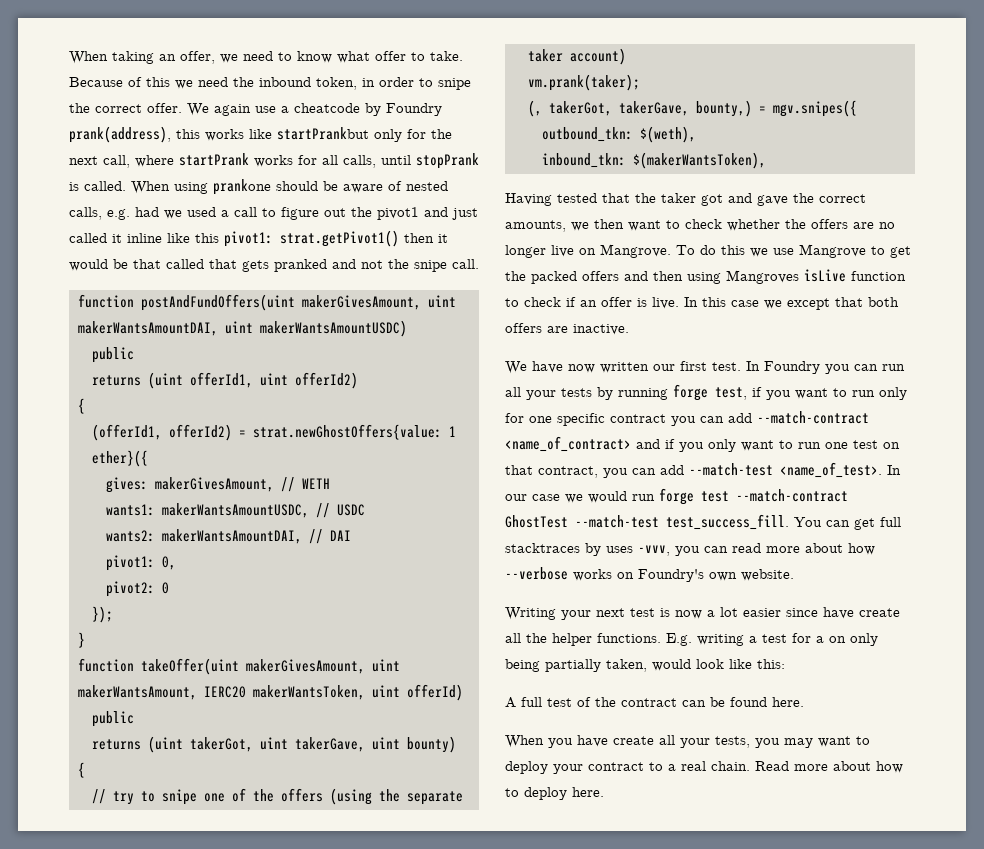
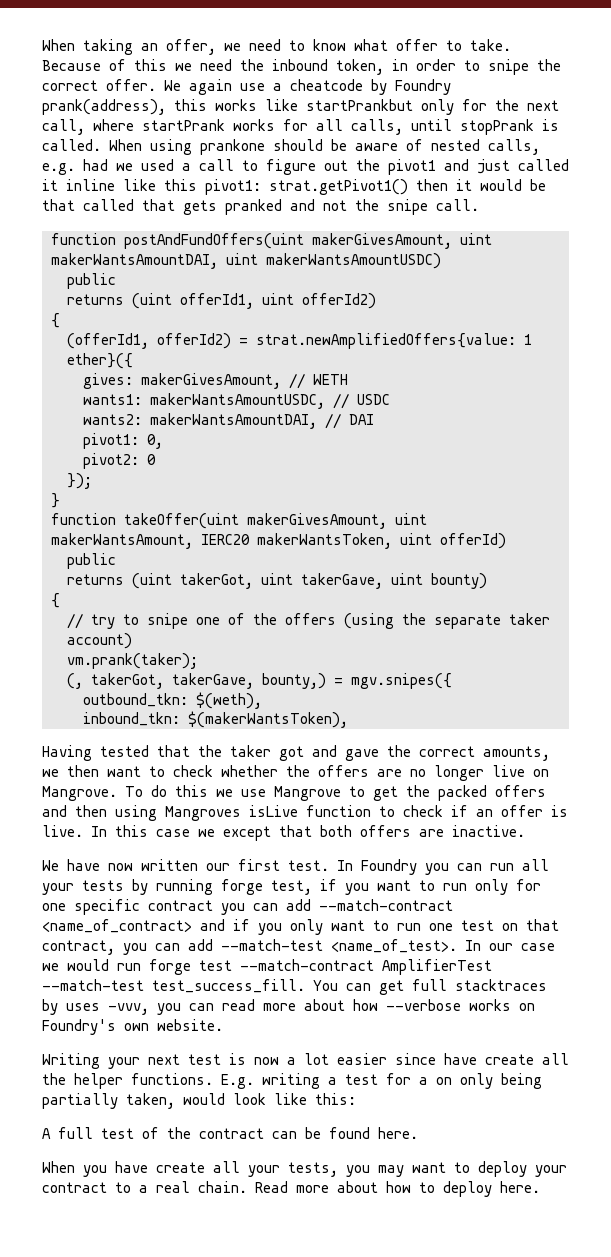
[253,424,442,440] strat.newGhostOffers{value: -> [256,333,516,349] strat.newAmplifiedOffers{value:
[505,515,568,528] GhostTest -> [382,959,492,975] AmplifierTest

